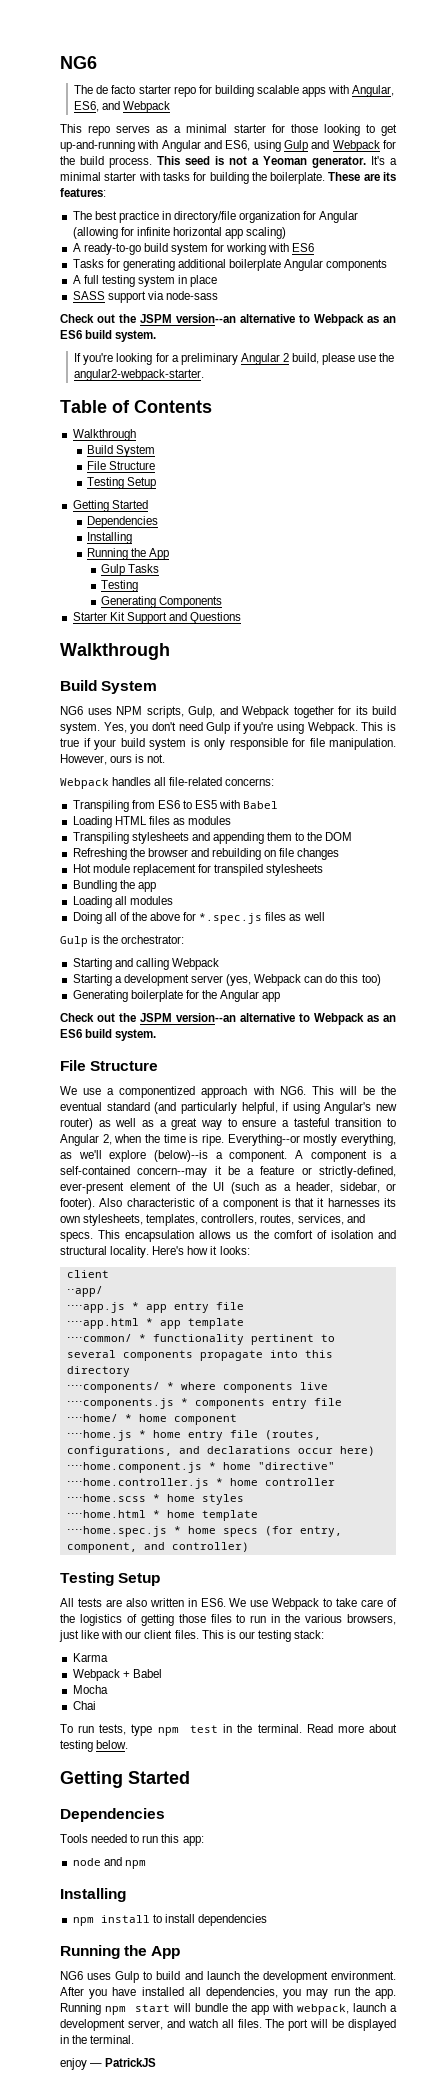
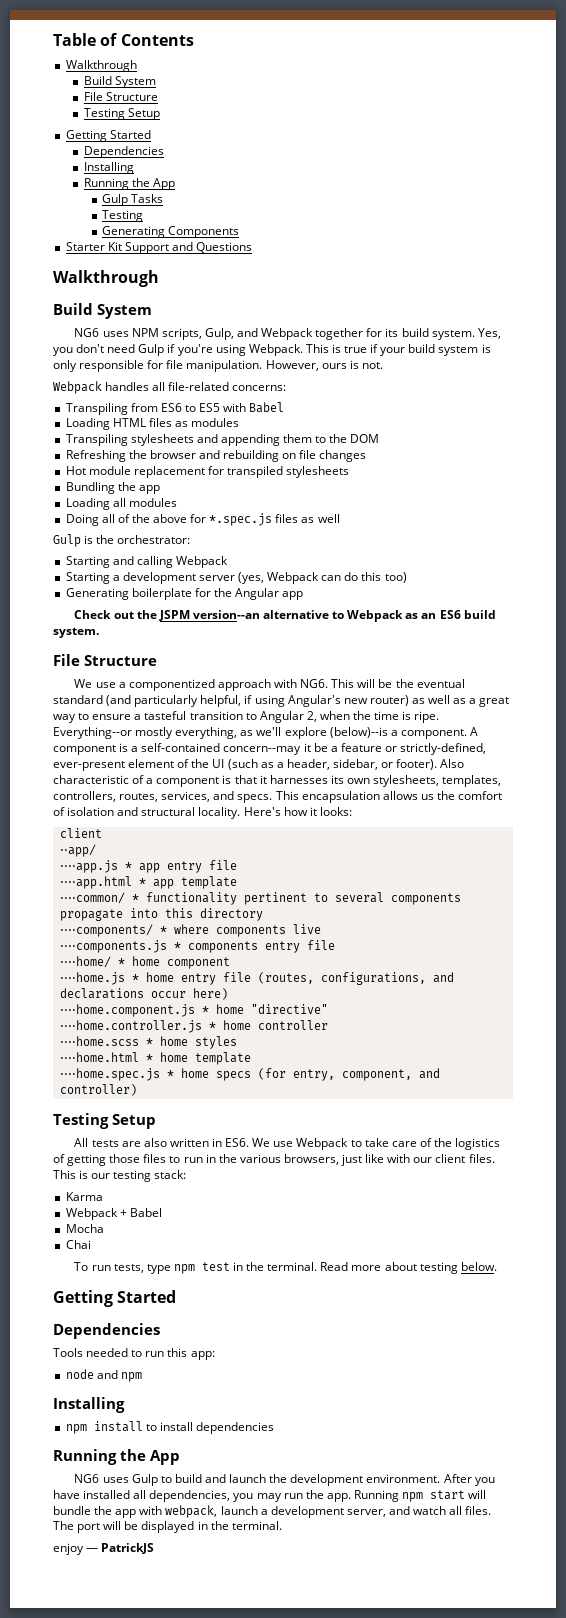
[60,56,97,69] [74,85,395,97] [74,101,171,113] [60,124,397,136] [60,140,396,152] [60,156,397,168] [60,172,397,184] [60,188,106,197] [72,211,359,223] [72,227,287,239] [72,243,315,255] [72,259,388,271] [72,275,218,287] [72,291,218,303] [60,314,396,326] [60,330,157,342] [74,353,395,365] [74,369,205,381] NG6 // The de facto starter repo for building scalable apps with Angular, ES6, and Webpack // This repo serves as a minimal starter for those looking to get up-and-running with Angular and ES6, using Gulp and Webpack for the build process. This seed is not a Yeoman generator. It's a minimal starter with tasks for building the boilerplate. These are its features: // The best practice in directory/file organization for Angular (allowing for infinite horizontal app scaling) // A ready-to-go build system for working with ES6 // Tasks for generating additional boilerplate Angular components // A full testing system in place // SASS support via node-sass // Check out the JSPM version--an alternative to Webpack as an ES6 build system. // If you're looking for a preliminary Angular 2 build, please use the angular2-webpack-starter. // -> (53, 39) none

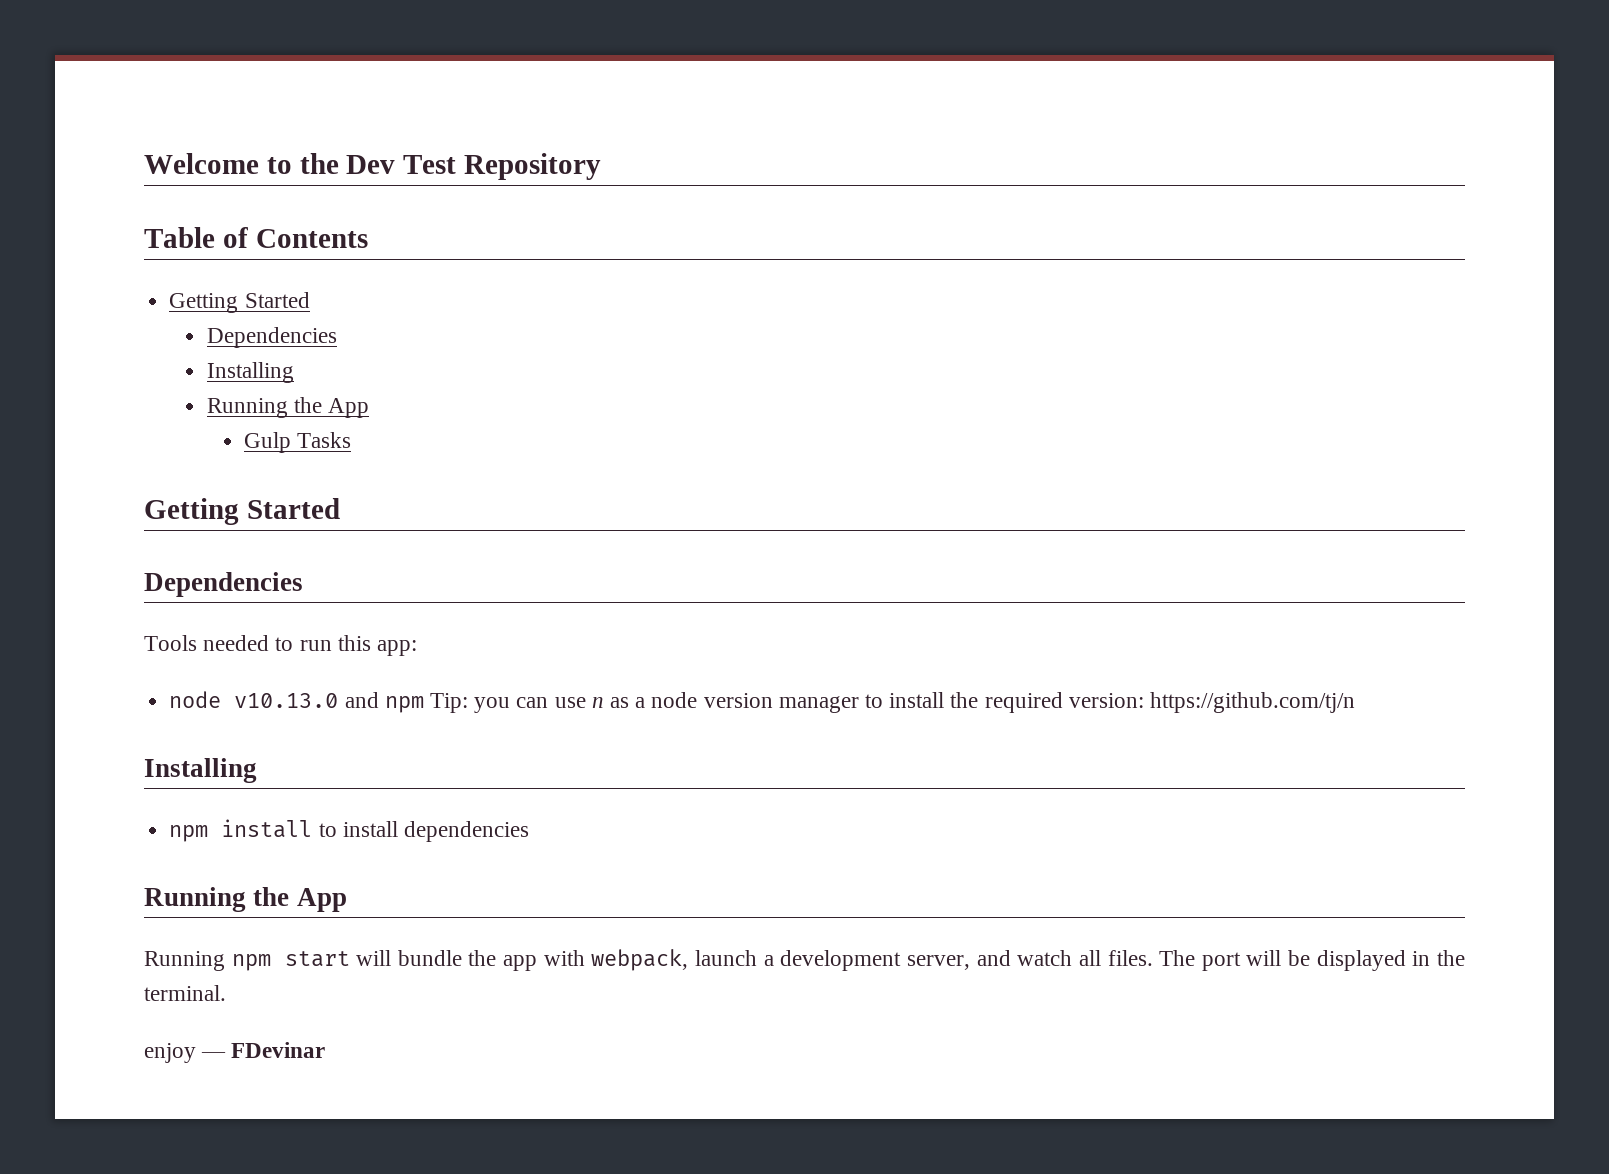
[53,33,194,46] [65,60,137,72] [83,76,156,88] [83,92,158,101] [83,108,160,120] Table of Contents // Walkthrough // Build System // File Structure // Testing Setup -> [144,153,602,180] [144,227,368,248] Welcome to the Dev Test Repository // Table of Contents
[101,210,143,222] [101,226,240,238] [65,242,253,254] [53,270,159,287] [53,303,152,319] [74,328,501,340] [53,344,491,356] [53,360,383,372] [53,381,287,394] [65,402,285,415] [65,418,240,430] [65,434,380,446] [65,450,367,462] [65,466,350,478] [65,482,160,494] [65,498,177,510] [65,513,340,526] [53,534,191,547] [65,556,228,568] [65,572,407,584] [65,588,304,600] [74,610,496,622] [53,627,99,638] [53,654,157,666] [74,679,465,691] [53,695,510,707] [53,711,440,723] [53,727,478,739] [53,743,487,755] [53,759,465,771] [53,775,502,787] [53,791,503,803] [53,807,352,819] [59,828,102,838] [59,844,96,857] [59,860,237,873] [59,876,237,889] [59,892,461,905] [59,908,263,921] [59,924,321,937] [59,940,335,953] [59,956,230,969] [59,972,454,985] [59,988,228,1000] [59,1004,328,1017] [59,1020,328,1033] [59,1036,237,1049] [59,1052,251,1065] [59,1068,440,1081] [59,1084,137,1096] [53,1113,156,1129] [74,1138,501,1150] [53,1154,495,1166] [53,1170,187,1182] [65,1192,103,1201] [65,1208,162,1220] [65,1224,104,1233] [65,1240,91,1249] [74,1262,497,1274] // Testing // Generating Components // Starter Kit Support and Questions // Walkthrough // Build System // NG6 uses NPM scripts, Gulp, and Webpack together for its build system. Yes, you don't need Gulp if you're using Webpack. This is true if your build system is only responsible for file manipulation. However, ours is not. // Webpack handles all file-related concerns: // Transpiling from ES6 to ES5 with Babel // Loading HTML files as modules // Transpiling stylesheets and appending them to the DOM // Refreshing the browser and rebuilding on file changes // Hot module replacement for transpiled stylesheets // Bundling the app // Loading all modules // Doing all of the above for *.spec.js files as well // Gulp is the orchestrator: // Starting and calling Webpack // Starting a development server (yes, Webpack can do this too) // Generating boilerplate for the Angular app // Check out the JSPM version--an alternative to Webpack as an ES6 build system. // File Structure // We use a componentized approach with NG6. This will be the eventual standard (and particularly helpful, if using Angular's new router) as well as a great way to ensure a tasteful transition to Angular 2, when the time is ripe. Everything--or mostly everything, as we'll explore (below)--is a component. A component is a self-contained concern--may it be a feature or strictly-defined, ever-present element of the UI (such as a header, sidebar, or footer). Also characteristic of a component is that it harnesses its own stylesheets, templates, controllers, routes, services, and specs. This encapsulation allows us the comfort of isolation and structural locality. Here's how it looks: // client // ⋅⋅app/ // ⋅⋅⋅⋅app.js * app entry file // ⋅⋅⋅⋅app.html * app template // ⋅⋅⋅⋅common/ * functionality pertinent to several components propagate into this directory // ⋅⋅⋅⋅components/ * where components live // ⋅⋅⋅⋅components.js * components entry file // ⋅⋅⋅⋅home/ * home component // ⋅⋅⋅⋅home.js * home entry file (routes, configurations, and declarations occur here) // ⋅⋅⋅⋅home.component.js * home "directive" // ⋅⋅⋅⋅home.controller.js * home controller // ⋅⋅⋅⋅home.scss * home styles // ⋅⋅⋅⋅home.html * home template // ⋅⋅⋅⋅home.spec.js * home specs (for entry, component, and controller) // Testing Setup // All tests are also written in ES6. We use Webpack to take care of the logistics of getting those files to run in the various browsers, just like with our client files. This is our testing stack: // Karma // Webpack + Babel // Mocha // Chai // To run tests, type npm test in the terminal. Read more about testing below. -> (352, 440) none
(94, 1374) none -> [234,693,339,708] v10.13.0
(142, 1377) none -> [429,692,1356,713] Tip: you can use n as a node version manager to install the required version: https://github.com/tj/n
[74,1474,495,1486] [53,1490,351,1502] NG6 uses Gulp to build and launch the development environment. After you have installed all dependencies, you may run the app. -> (347, 900) none
[101,1543,155,1554] PatrickJS -> [231,1042,326,1058] FDevinar

